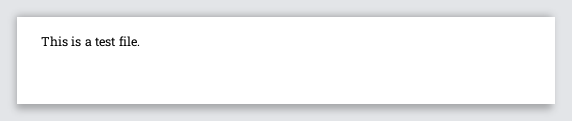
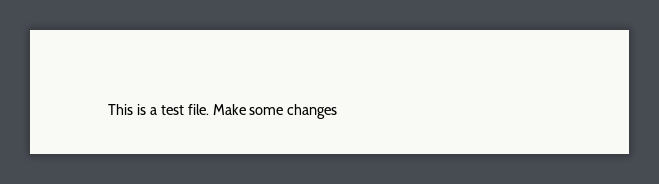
(140, 41) none -> [212,104,338,119] Make some changes

